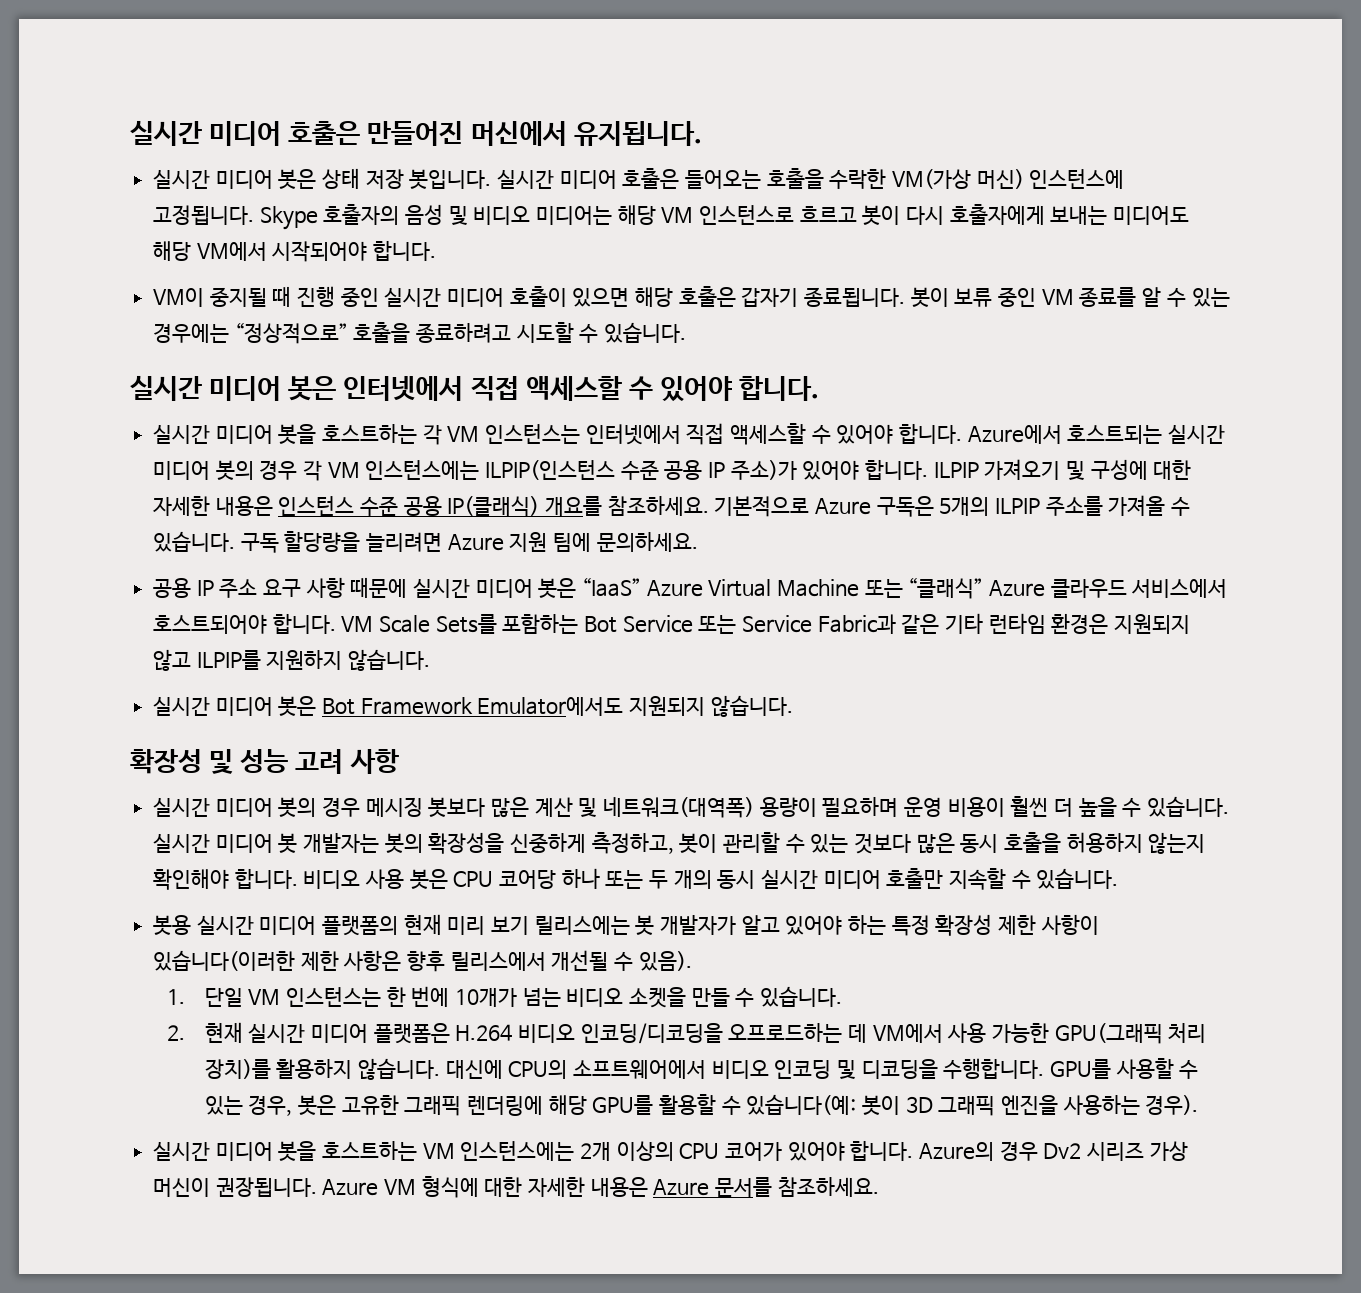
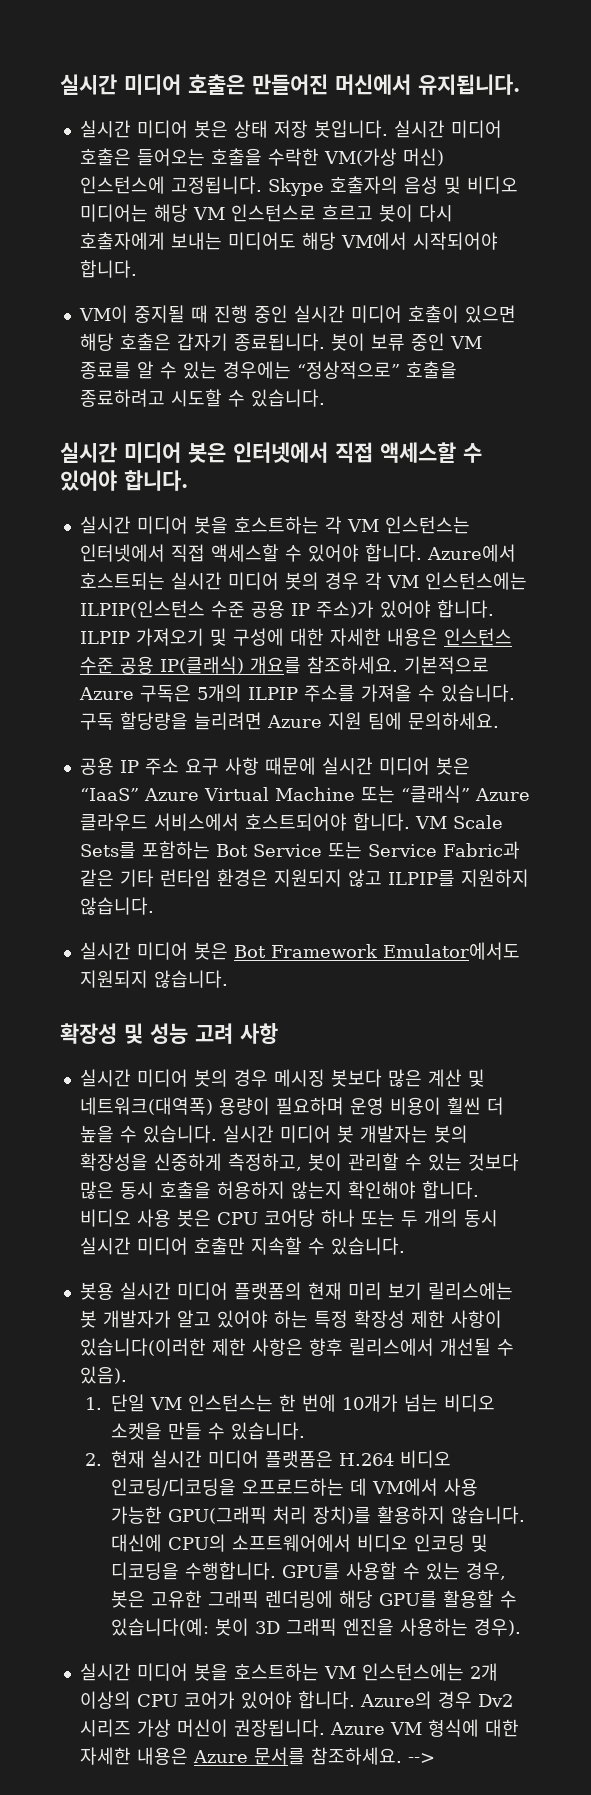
(879, 1187) none -> [407,1753,435,1763] -->

